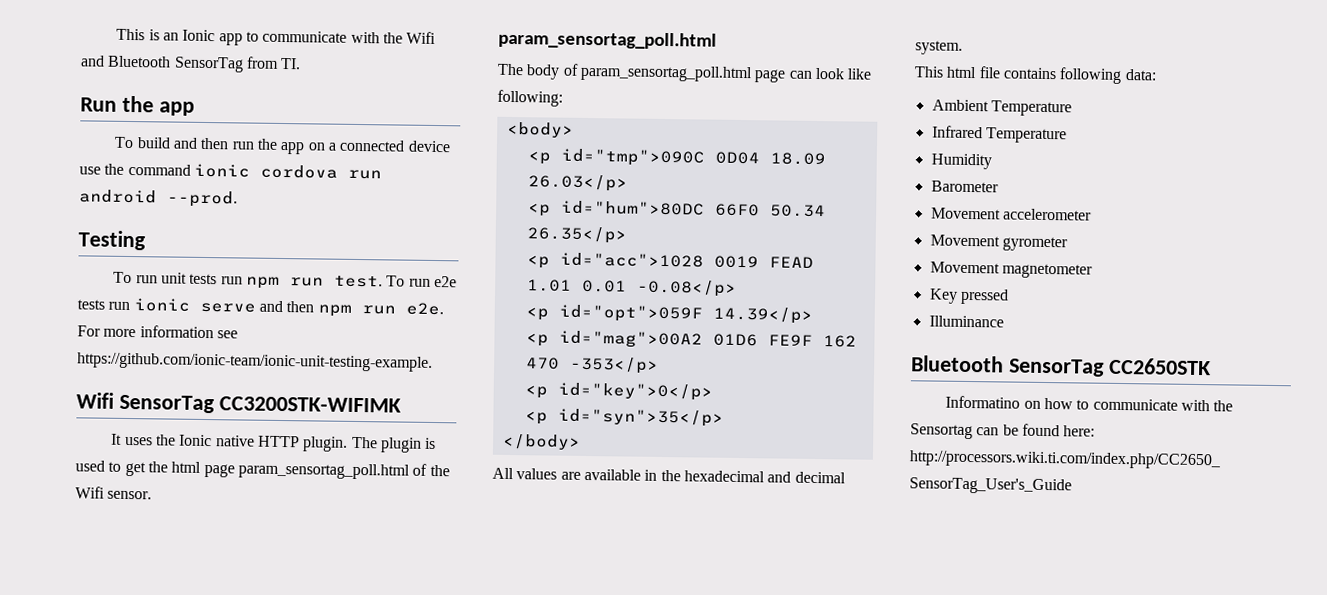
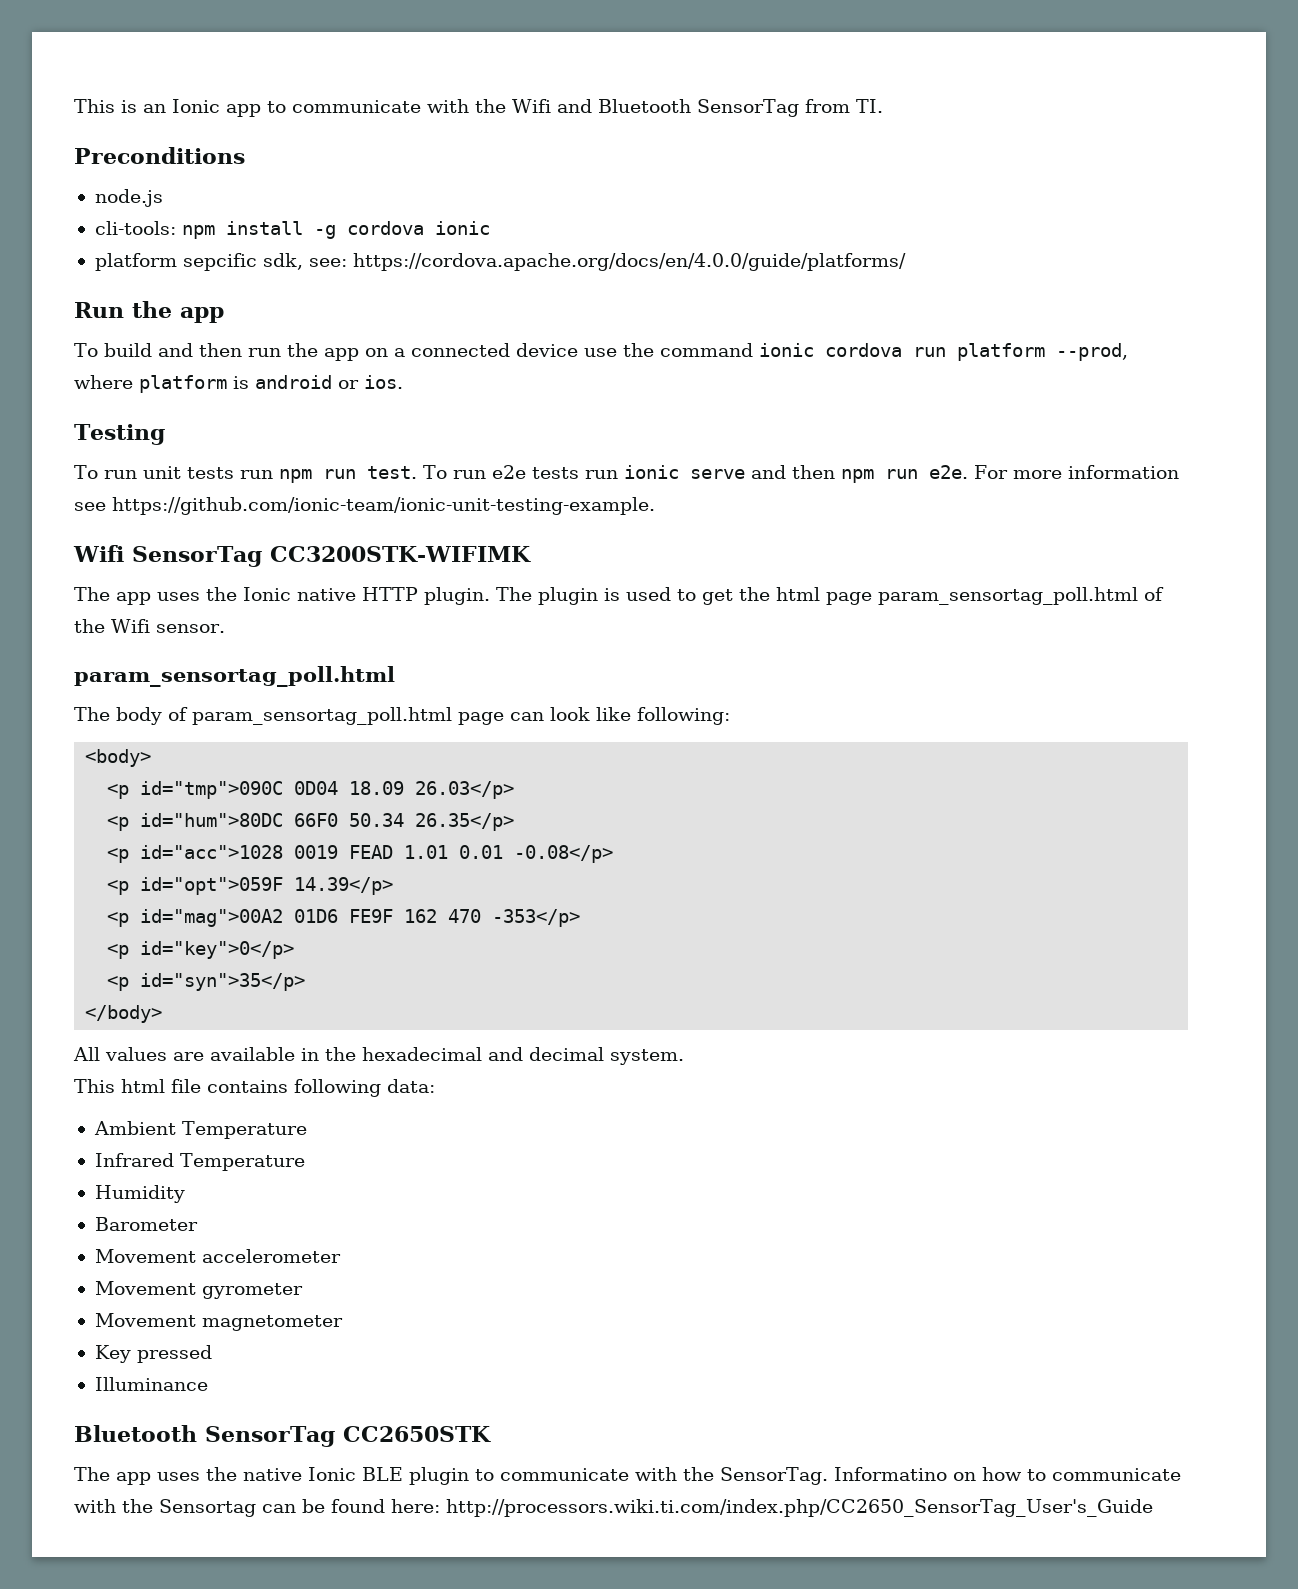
(302, 63) none -> [74,147,245,164] [94,189,163,207] [94,221,490,239] [94,253,906,271] // Preconditions // node.js // cli-tools: npm install -g cordova ionic // platform sepcific sdk, see: https://cordova.apache.org/docs/en/4.0.0/guide/platforms/
[79,189,238,208] android --prod. -> [956,343,1128,361] [74,375,403,393] platform --prod, where platform is android or ios.
[111,433,123,445] It -> [74,587,151,605] The app
(1211, 366) none -> [74,1467,828,1485] The app uses the native Ionic BLE plugin to communicate with the SensorTag.

